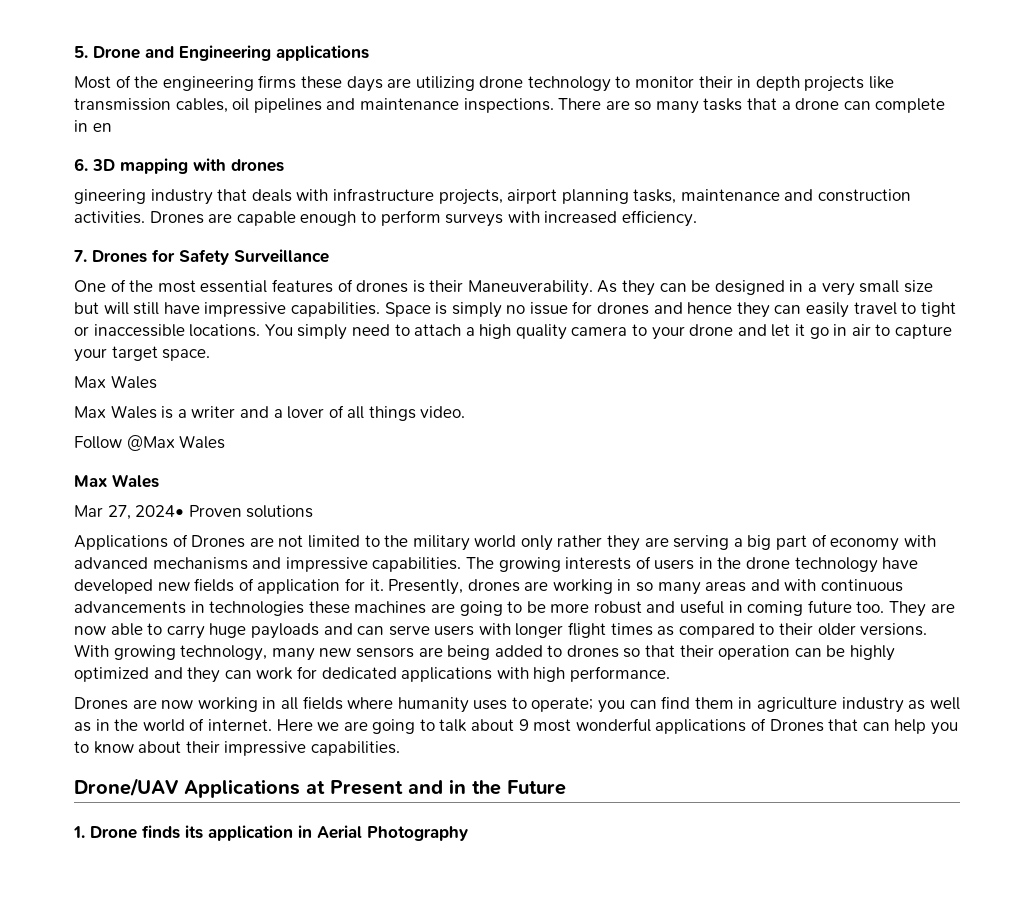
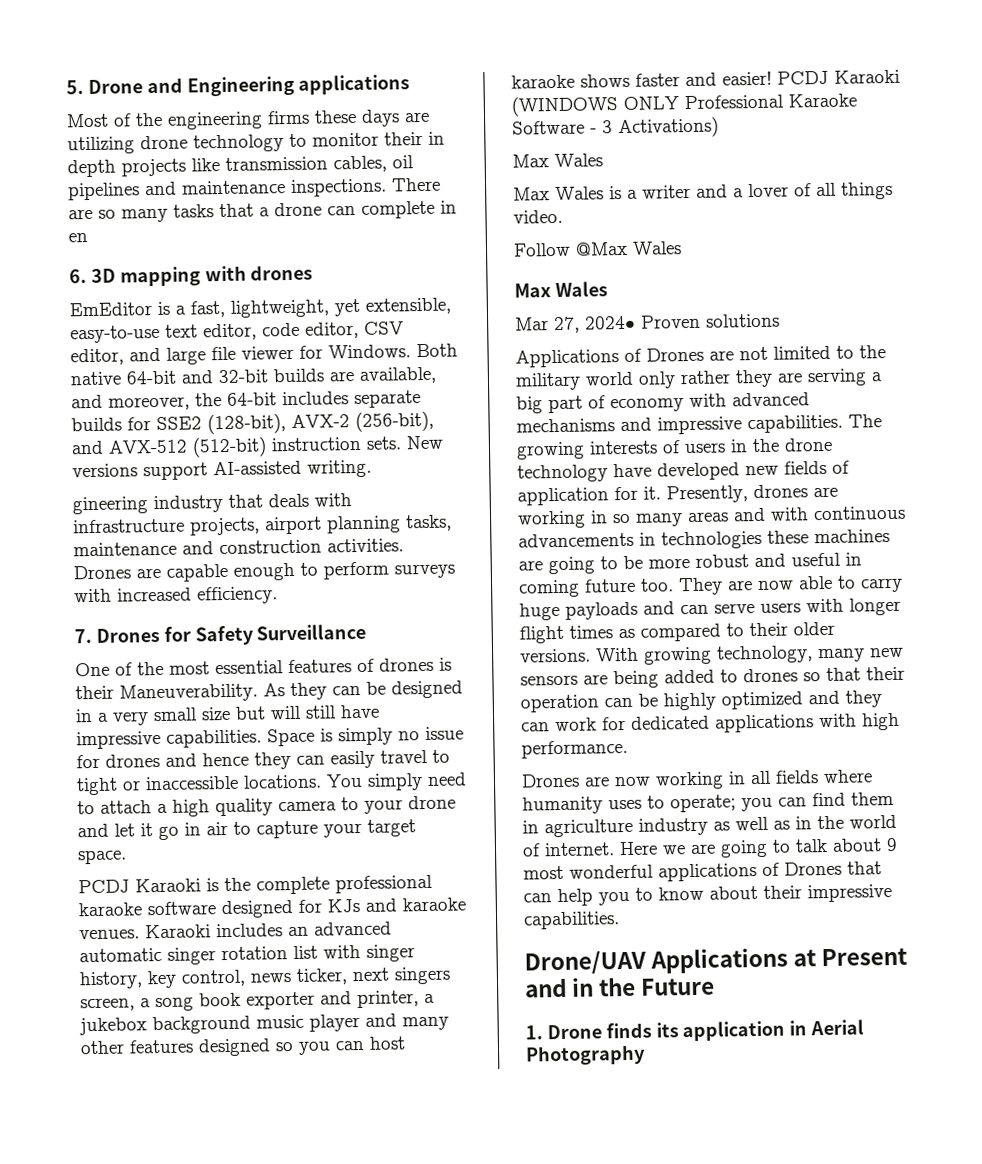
(284, 165) none -> [69,297,451,318] [70,321,404,344] [70,343,458,366] [70,366,437,386] [71,390,421,411] [71,410,434,435] [71,435,443,458] [72,459,372,481] // EmEditor is a fast, lightweight, yet extensible, easy-to-use text editor, code editor, CSV editor, and large file viewer for Windows. Both native 64-bit and 32-bit builds are available, and moreover, the 64-bit includes separate builds for SSE2 (128-bit), AVX-2 (256-bit), and AVX-512 (512-bit) instruction sets. New versions support AI-assisted writing.
(211, 355) none -> [78,874,433,895] [78,897,466,919] [79,921,392,940] [79,944,415,965] [79,966,451,990] [80,990,435,1012] [79,1013,449,1036] [80,1036,406,1057] [511,69,900,89] [511,93,857,117] [512,116,719,139] // PCDJ Karaoki is the complete professional karaoke software designed for KJs and karaoke venues. Karaoki includes an advanced automatic singer rotation list with singer history, key control, news ticker, next singers screen, a song book exporter and printer, a jukebox background music player and many other features designed so you can host karaoke shows faster and easier! PCDJ Karaoki (WINDOWS ONLY Professional Karaoke Software - 3 Activations)

